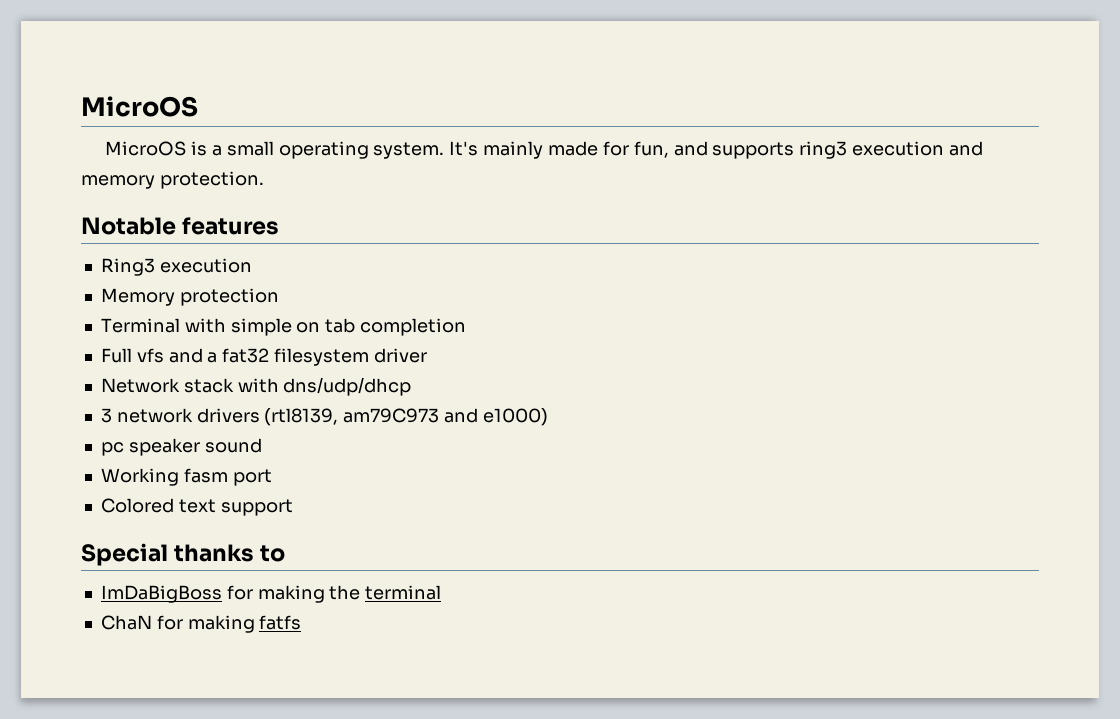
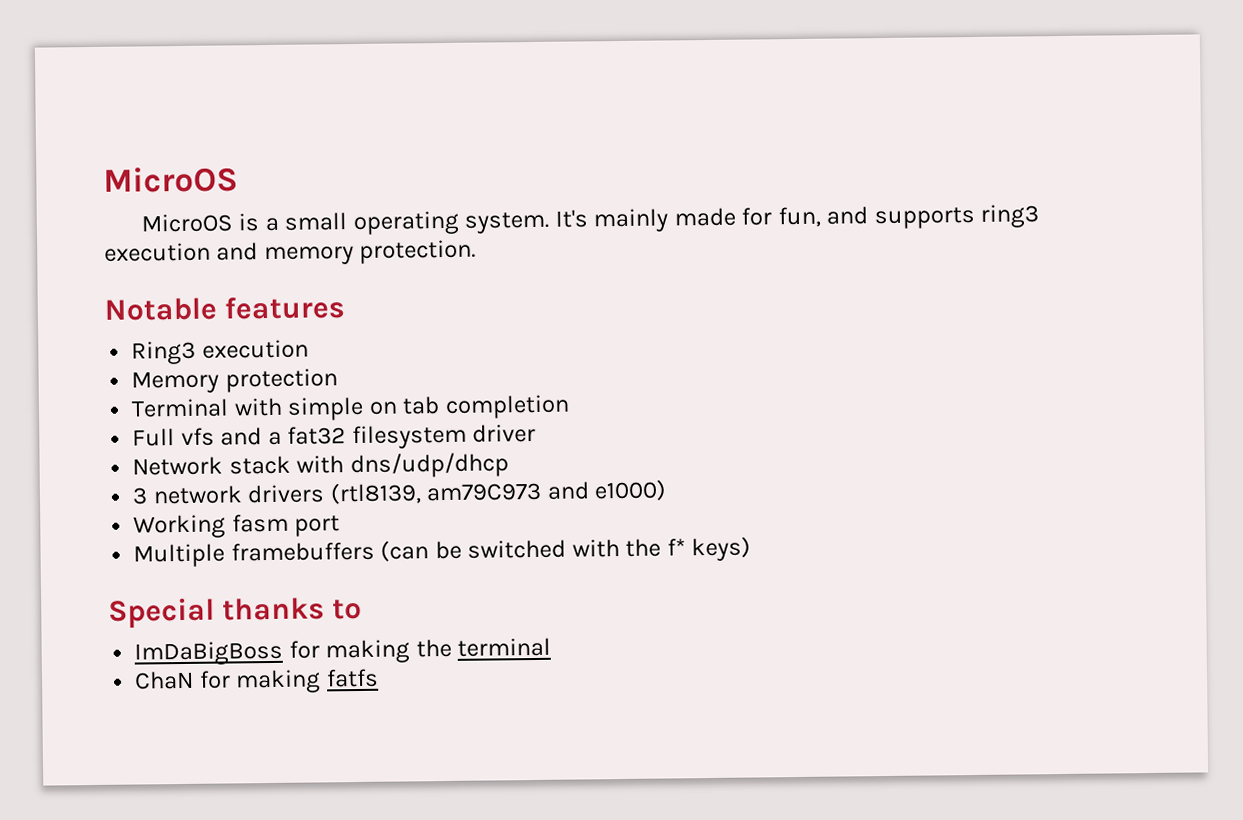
[100,438,262,456] // pc speaker sound -> (668, 490) none
[100,498,293,516] Colored text support -> [133,536,752,568] Multiple framebuffers (can be switched with the f* keys)

